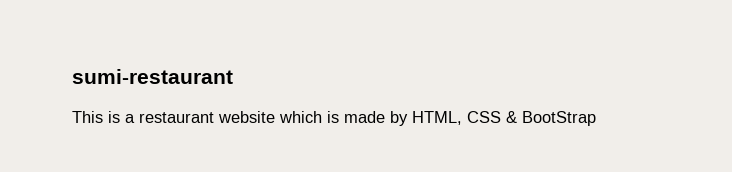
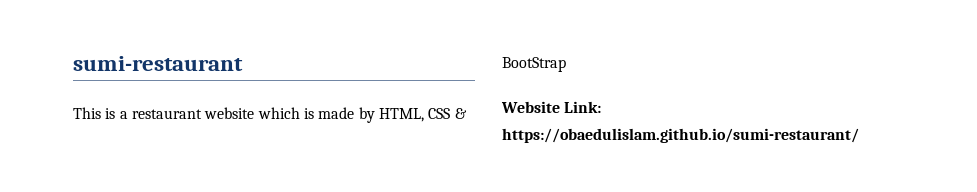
(596, 118) none -> [501,101,602,113] [502,128,859,143] // Website Link: https://obaedulislam.github.io/sumi-restaurant/

